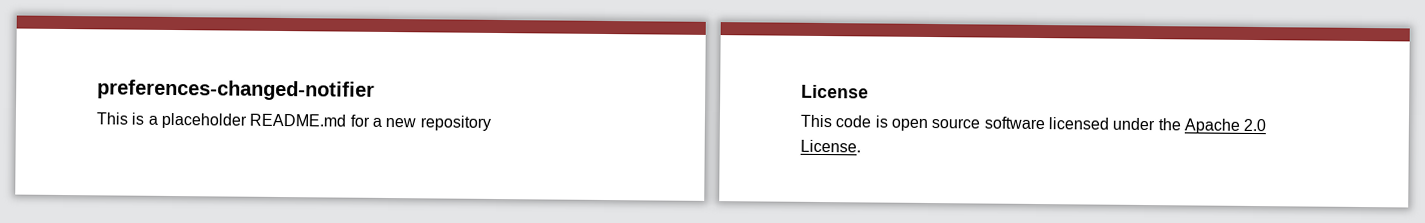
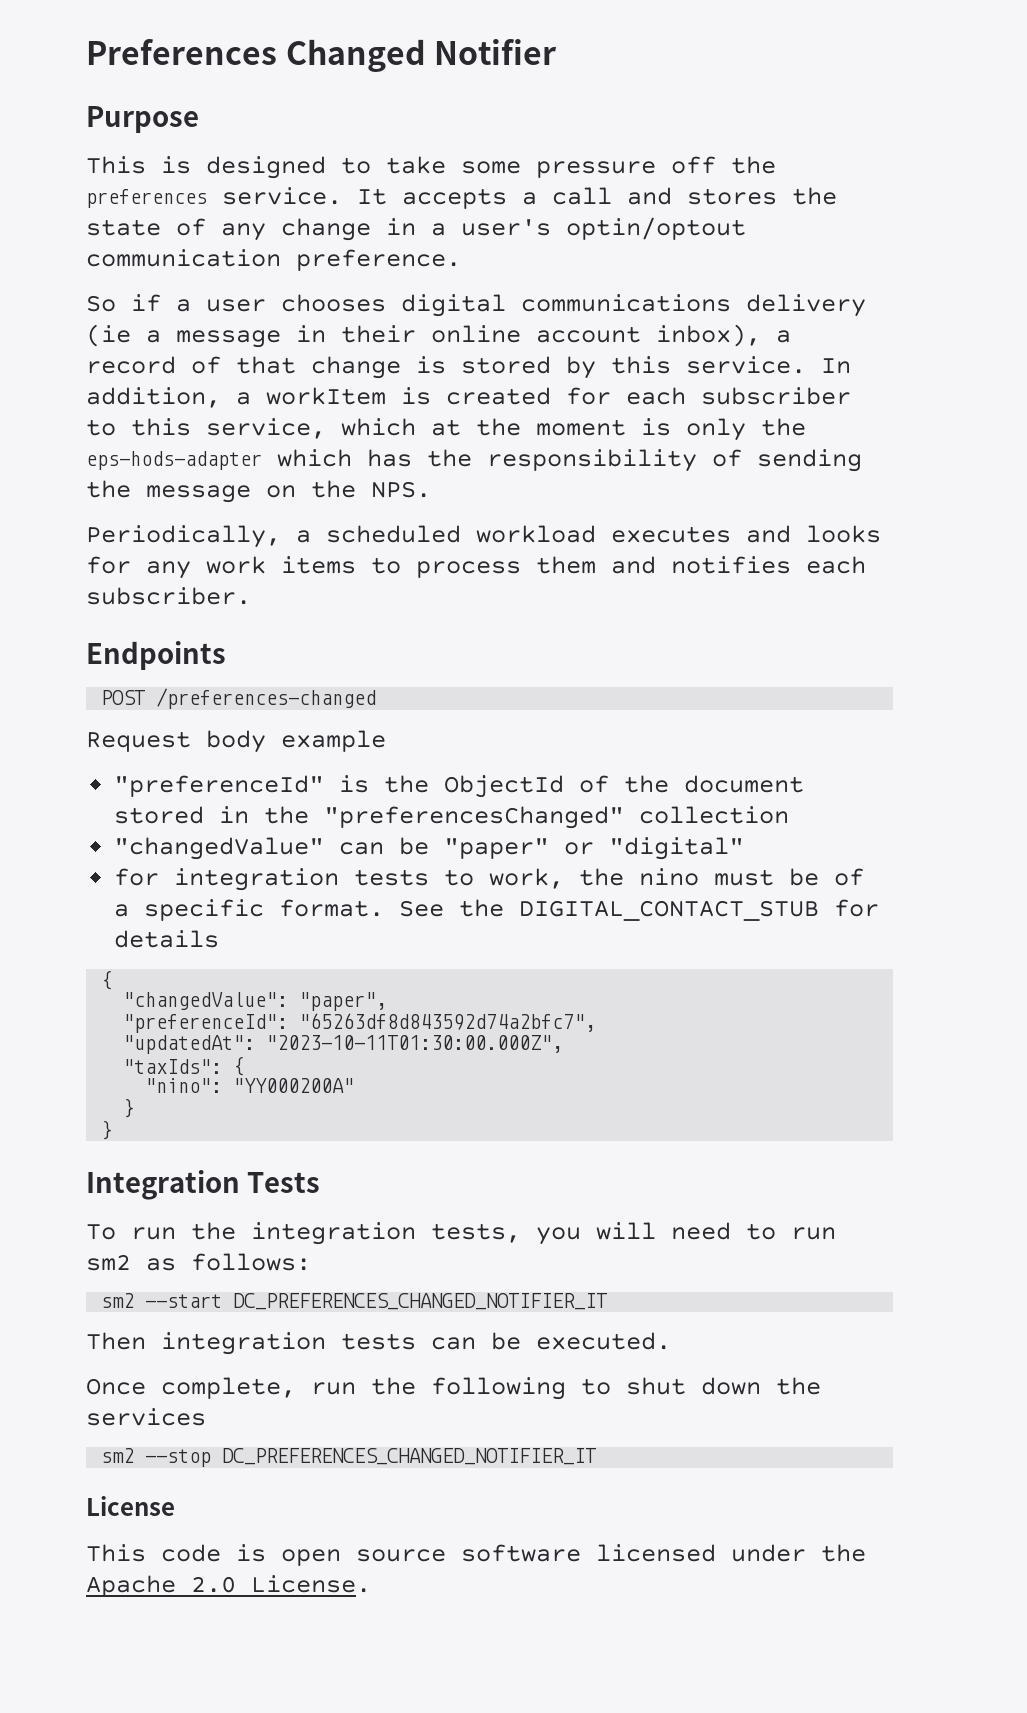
[97,79,375,101] [96,112,491,131] preferences-changed-notifier // This is a placeholder README.md for a new repository -> [86,39,557,73] [86,106,199,133] [86,156,776,179] [86,187,837,209] [86,217,746,241] [86,249,461,271] [86,294,866,317] [86,324,791,348] [86,356,851,379] [86,387,851,408] [86,418,806,441] [86,449,862,472] [86,480,431,503] [86,525,881,548] [86,556,866,579] [86,587,251,605] [86,641,226,670] [101,688,377,709] [86,730,386,753] [114,775,805,798] [114,806,790,829] [114,837,745,860] [114,868,865,891] [114,899,880,921] [114,930,220,948] [101,970,113,990] [123,992,388,1011] [123,1013,597,1033] [123,1035,564,1054] [123,1056,245,1076] [145,1078,355,1093] [123,1098,135,1118] [101,1120,113,1140] [86,1170,321,1200] [86,1222,836,1245] [86,1253,311,1271] [101,1293,608,1310] [86,1332,671,1355] [86,1377,821,1400] [86,1408,206,1426] [101,1448,597,1467] Preferences Changed Notifier // Purpose // This is designed to take some pressure off the preferences service. It accepts a call and stores the state of any change in a user's optin/optout communication preference. // So if a user chooses digital communications delivery (ie a message in their online account inbox), a record of that change is stored by this service. In addition, a workItem is created for each subscriber to this service, which at the moment is only the eps-hods-adapter which has the responsibility of sending the message on the NPS. // Periodically, a scheduled workload executes and looks for any work items to process them and notifies each subscriber. // Endpoints // POST /preferences-changed // Request body example // "preferenceId" is the ObjectId of the document stored in the "preferencesChanged" collection // "changedValue" can be "paper" or "digital" // for integration tests to work, the nino must be of a specific format. See the DIGITAL_CONTACT_STUB for details // { // "changedValue": "paper", // "preferenceId": "65263df8d843592d74a2bfc7", // "updatedAt": "2023-10-11T01:30:00.000Z", // "taxIds": { // "nino": "YY000200A" // } // } // Integration Tests // To run the integration tests, you will need to run sm2 as follows: // sm2 --start DC_PREFERENCES_CHANGED_NOTIFIER_IT // Then integration tests can be executed. // Once complete, run the following to shut down the services // sm2 --stop DC_PREFERENCES_CHANGED_NOTIFIER_IT

